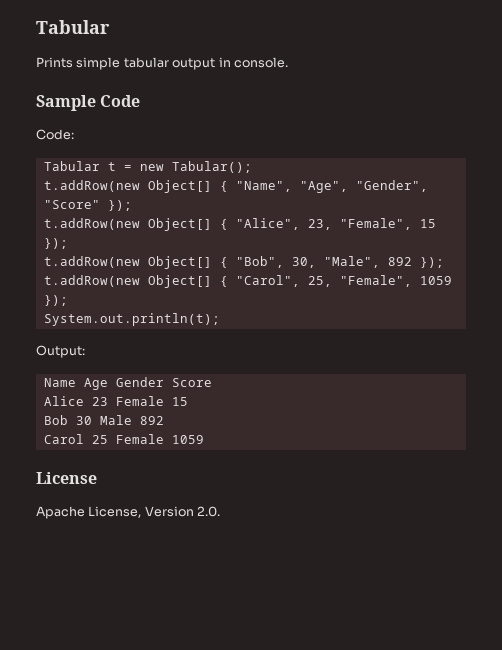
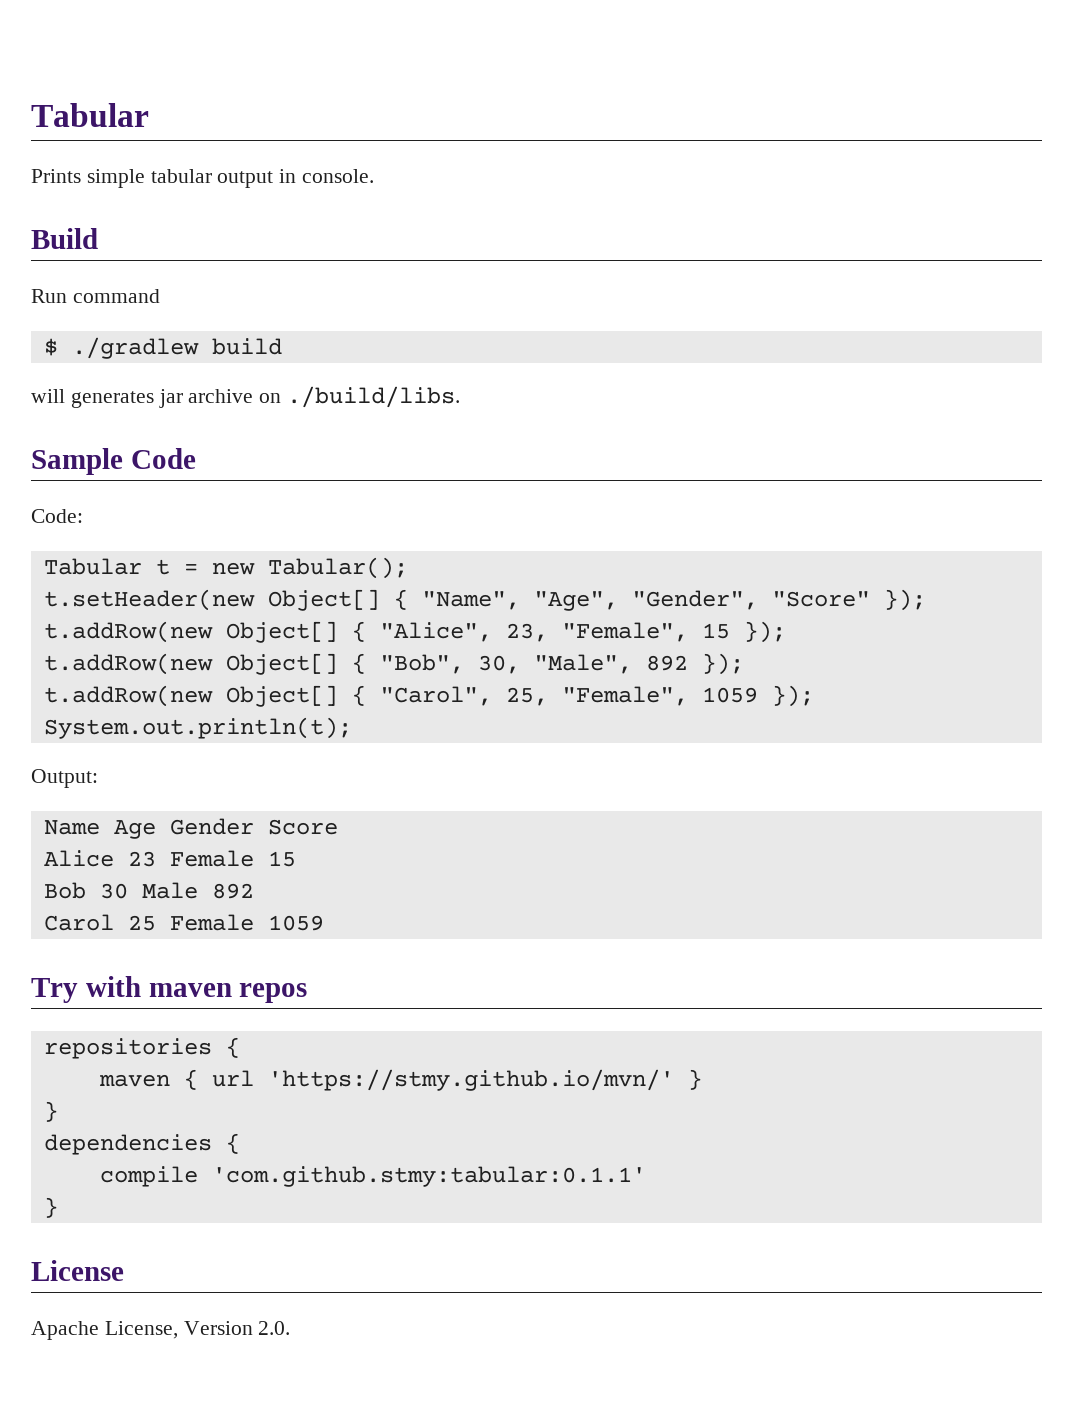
(288, 62) none -> [31,228,98,249] [31,289,160,303] [43,337,282,359] [31,386,461,408] // Build // Run command // $ ./gradlew build // will generates jar archive on ./build/libs.
[43,180,140,192] t.addRow(new -> [43,589,255,611] t.setHeader(new
(204, 439) none -> [31,976,308,1003] [43,1037,240,1059] [98,1069,702,1091] [43,1101,58,1122] [43,1133,240,1155] [99,1166,646,1187] [43,1197,58,1218] // Try with maven repos // repositories { // maven { url 'https://stmy.github.io/mvn/' } // } // dependencies { // compile 'com.github.stmy:tabular:0.1.1' // }

